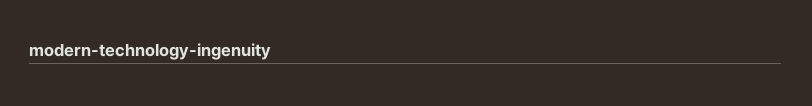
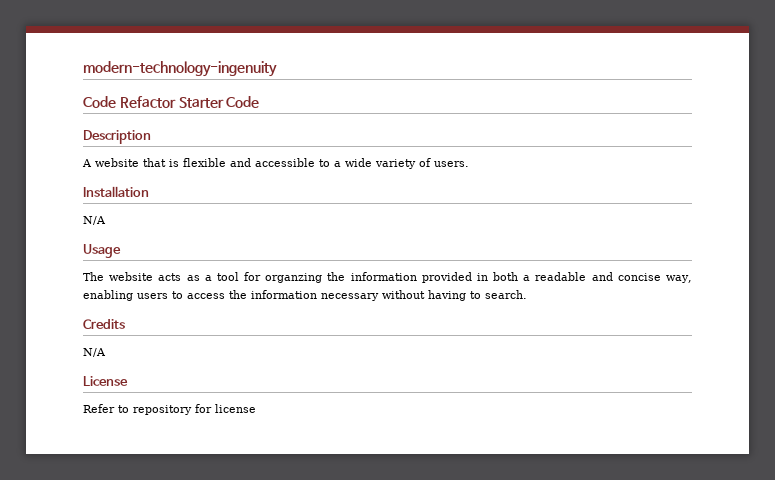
(271, 51) none -> [83,96,260,108] [83,130,151,144] [82,158,469,169] [83,186,149,197] [83,216,106,225] [83,244,121,258] [83,272,693,283] [83,290,527,301] [83,319,125,329] [83,348,106,357] [83,376,128,386] [83,404,256,415] // Code Refactor Starter Code // Description // A website that is flexible and accessible to a wide variety of users. // Installation // N/A // Usage // The website acts as a tool for organzing the information provided in both a readable and concise way, enabling users to access the information necessary without having to search. // Credits // N/A // License // Refer to repository for license

